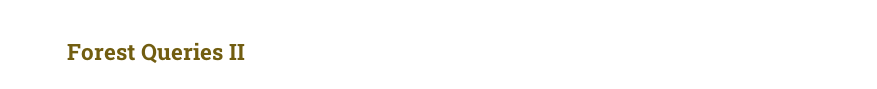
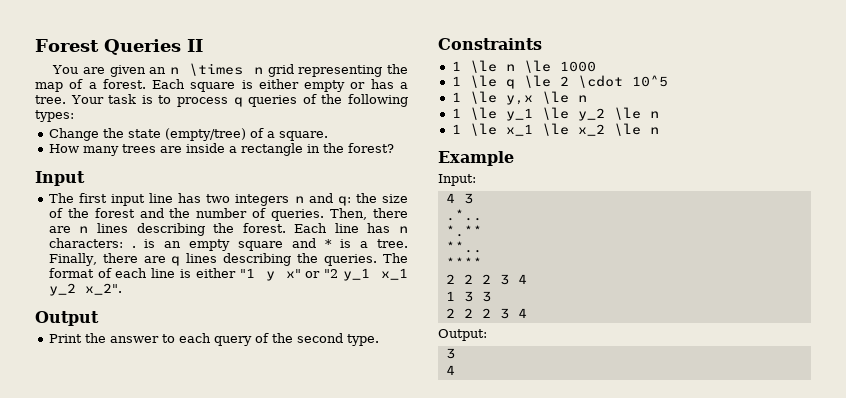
(246, 52) none -> [52,63,408,77] [35,79,408,92] [35,94,408,107] [35,110,74,122] [48,128,328,141] [48,143,394,156] [35,171,85,186] [48,193,409,206] [48,208,408,221] [48,223,408,236] [48,238,408,251] [48,253,408,266] [48,268,408,281] [48,283,122,296] [35,311,99,326] [48,333,379,346] [438,38,542,50] [451,60,596,73] [451,75,668,89] [451,91,587,105] [451,107,659,121] [451,123,659,136] [438,151,514,166] [438,174,476,186] [445,193,473,204] [445,209,482,221] [445,225,482,237] [445,241,482,253] [445,257,482,268] [445,274,527,285] [445,291,491,302] [445,308,527,319] [438,329,487,341] [445,348,455,359] [445,365,455,375] // You are given an n \times n grid representing the map of a forest. Each square is either empty or has a tree. Your task is to process q queries of the following types: // Change the state (empty/tree) of a square. // How many trees are inside a rectangle in the forest? // Input // The first input line has two integers n and q: the size of the forest and the number of queries. Then, there are n lines describing the forest. Each line has n characters: . is an empty square and * is a tree. Finally, there are q lines describing the queries. The format of each line is either "1 y x" or "2 y_1 x_1 y_2 x_2". // Output // Print the answer to each query of the second type. // Constraints // 1 \le n \le 1000 // 1 \le q \le 2 \cdot 10^5 // 1 \le y,x \le n // 1 \le y_1 \le y_2 \le n // 1 \le x_1 \le x_2 \le n // Example // Input: // 4 3 // .*.. // *.** // **.. // **** // 2 2 2 3 4 // 1 3 3 // 2 2 2 3 4 // Output: // 3 // 4

